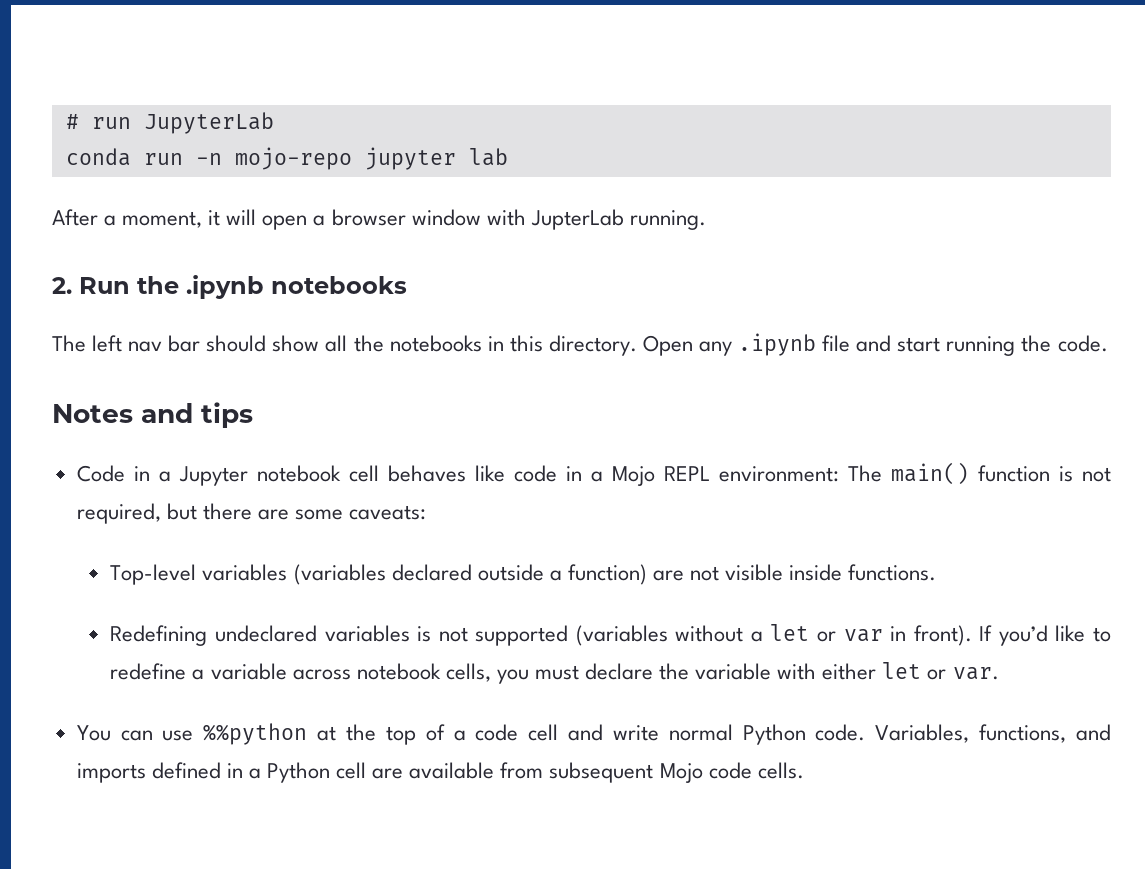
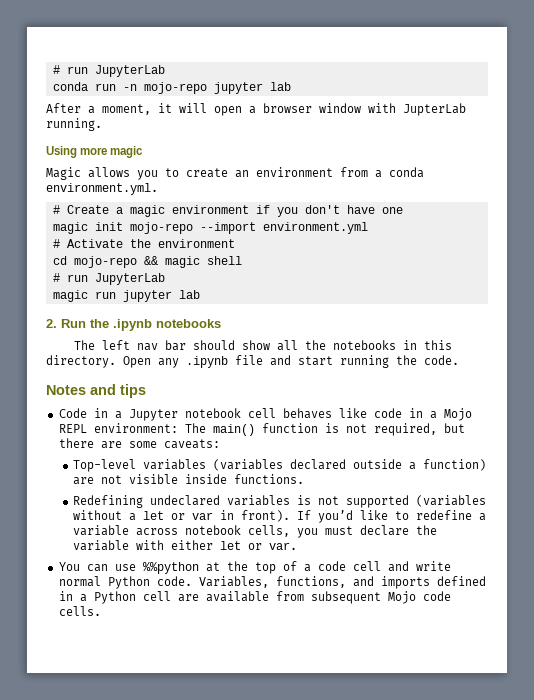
(706, 220) none -> [46,146,144,158] [46,167,424,180] [46,183,158,195] [52,205,403,217] [52,222,368,234] [52,239,235,248] [52,256,242,268] [52,273,165,285] [52,290,200,302] // Using more magic // Magic allows you to create an environment from a conda environment.yml. // # Create a magic environment if you don't have one // magic init mojo-repo --import environment.yml // # Activate the environment // cd mojo-repo && magic shell // # run JupyterLab // magic run jupyter lab

